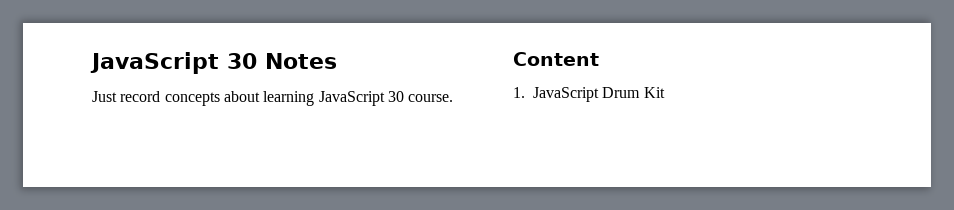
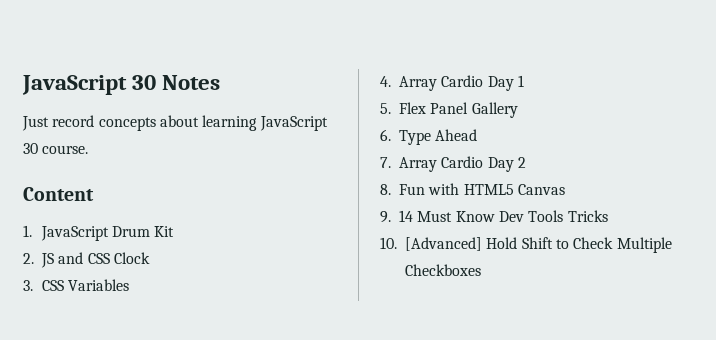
(665, 92) none -> [23,252,150,268] [23,279,130,291] [380,75,524,91] [380,102,518,118] [380,129,478,145] [380,156,526,172] [380,183,565,195] [380,210,608,223] [380,237,672,253] [405,264,481,276] // 2. JS and CSS Clock // 3. CSS Variables // 4. Array Cardio Day 1 // 5. Flex Panel Gallery // 6. Type Ahead // 7. Array Cardio Day 2 // 8. Fun with HTML5 Canvas // 9. 14 Must Know Dev Tools Tricks // 10. [Advanced] Hold Shift to Check Multiple Checkboxes

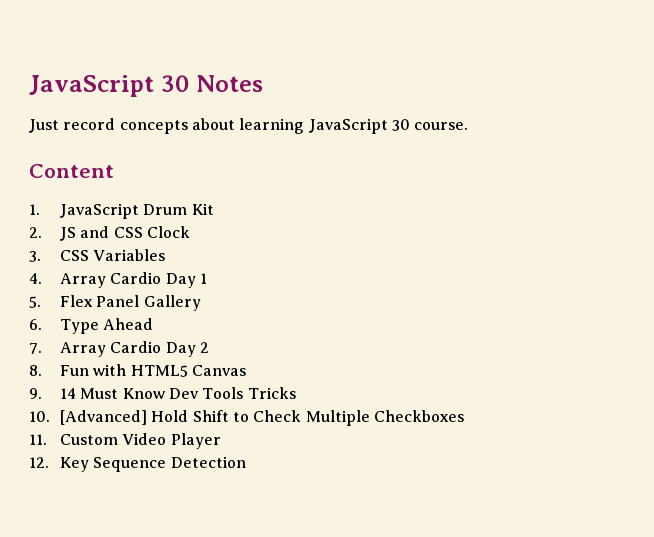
(481, 270) none -> [29,433,221,449] [29,456,246,472] // 11. Custom Video Player // 12. Key Sequence Detection

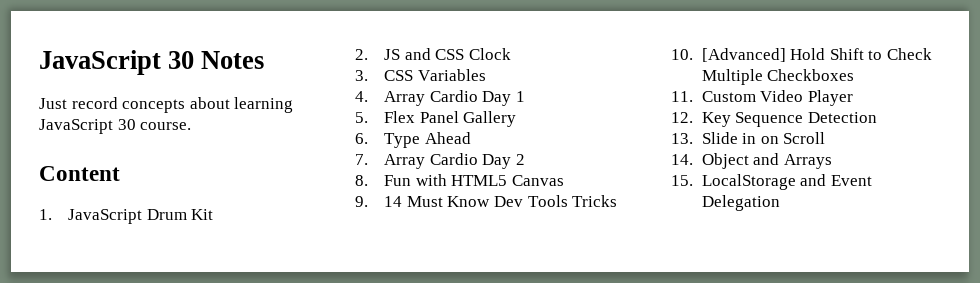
(246, 462) none -> [671,132,826,144] [671,153,832,169] [671,174,872,190] [701,195,780,211] // 13. Slide in on Scroll // 14. Object and Arrays // 15. LocalStorage and Event Delegation

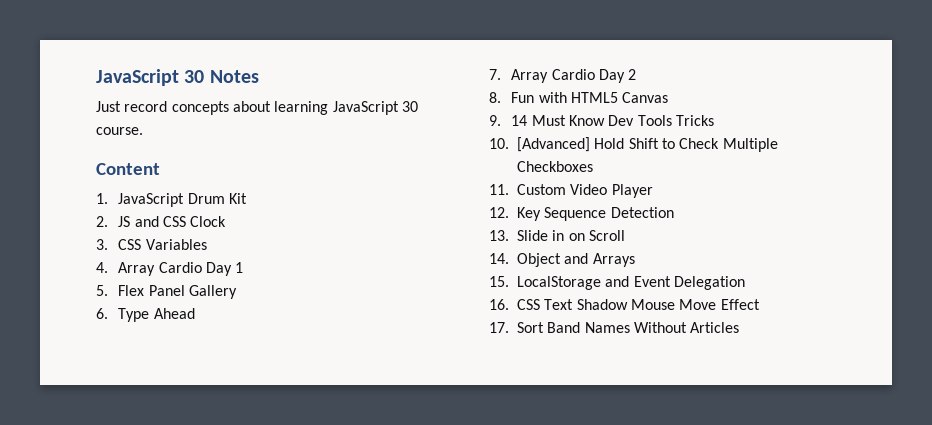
(780, 203) none -> [489,299,760,310] [489,322,740,333] // 16. CSS Text Shadow Mouse Move Effect // 17. Sort Band Names Without Articles

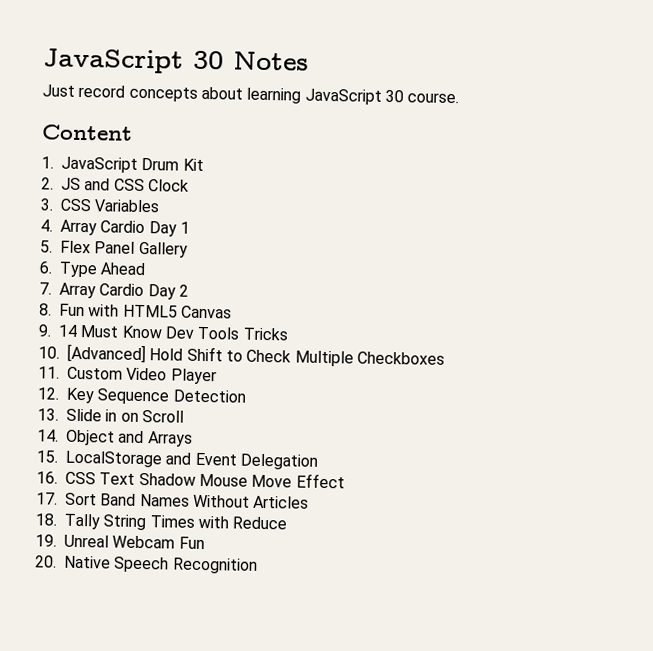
(740, 327) none -> [35,513,288,531] [35,534,205,550] [35,555,258,574] // 18. Tally String Times with Reduce // 19. Unreal Webcam Fun // 20. Native Speech Recognition

